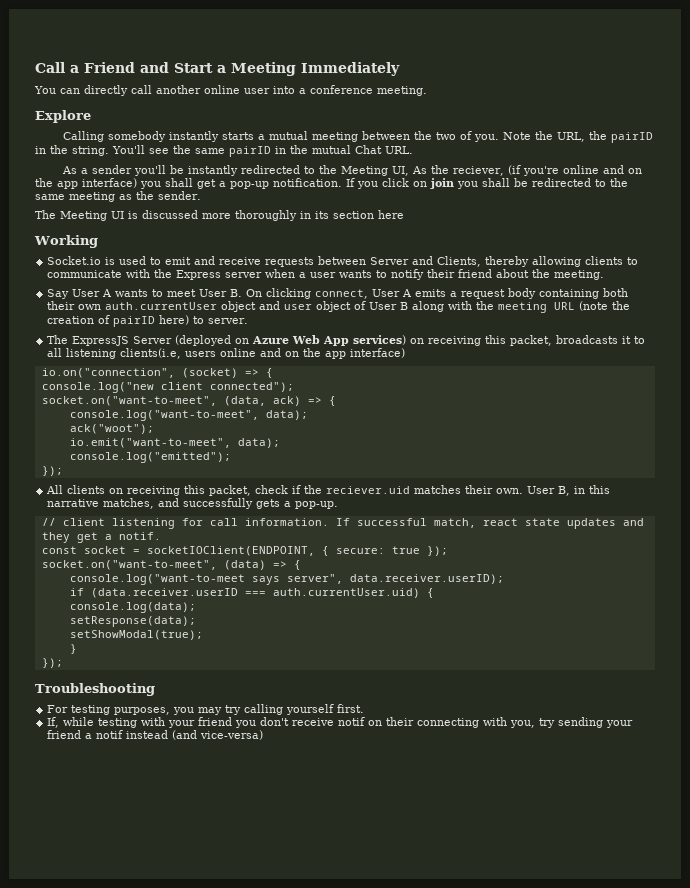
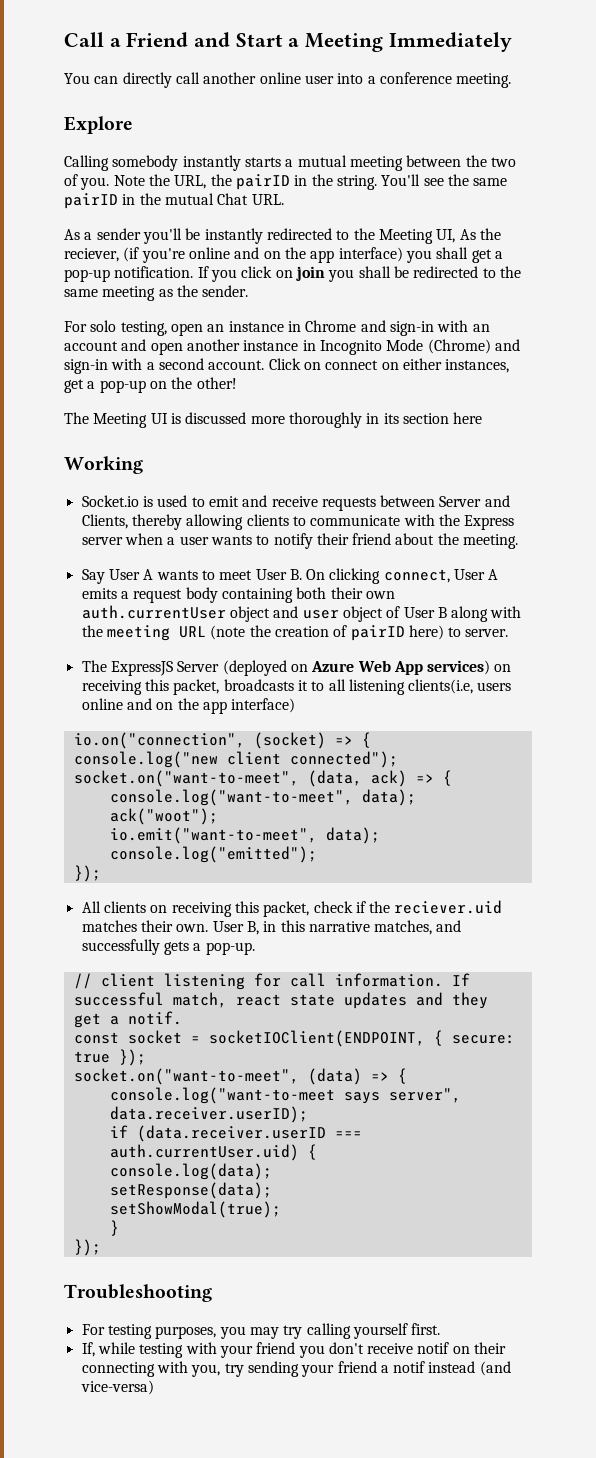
(201, 195) none -> [64,320,490,336] [64,339,520,355] [64,358,510,374] [64,377,237,393] // For solo testing, open an instance in Chrome and sign-in with an account and open another instance in Incognito Mode (Chrome) and sign-in with a second account. Click on connect on either instances, get a pop-up on the other!

